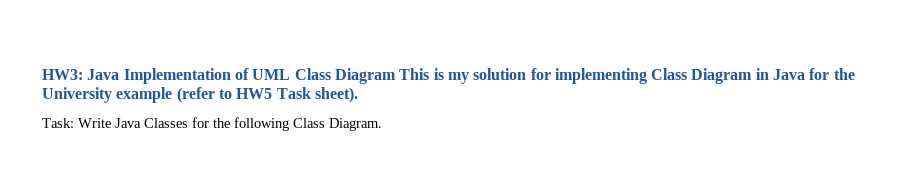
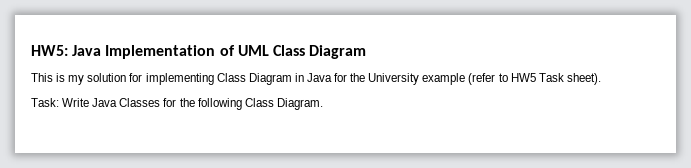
[42,69,83,80] HW3: -> [31,45,68,56] HW5:
(396, 76) none -> (367, 52) //

